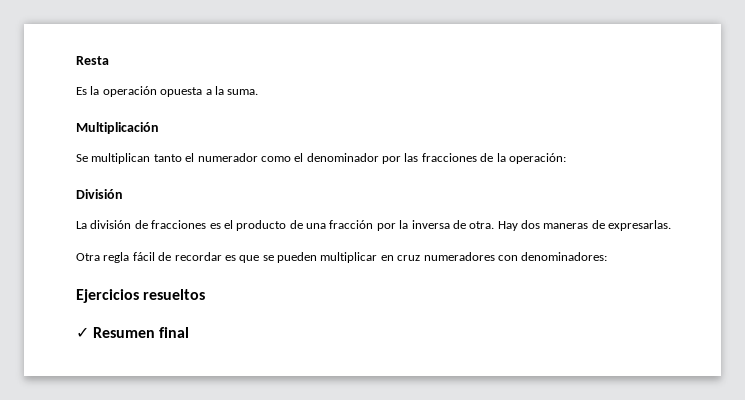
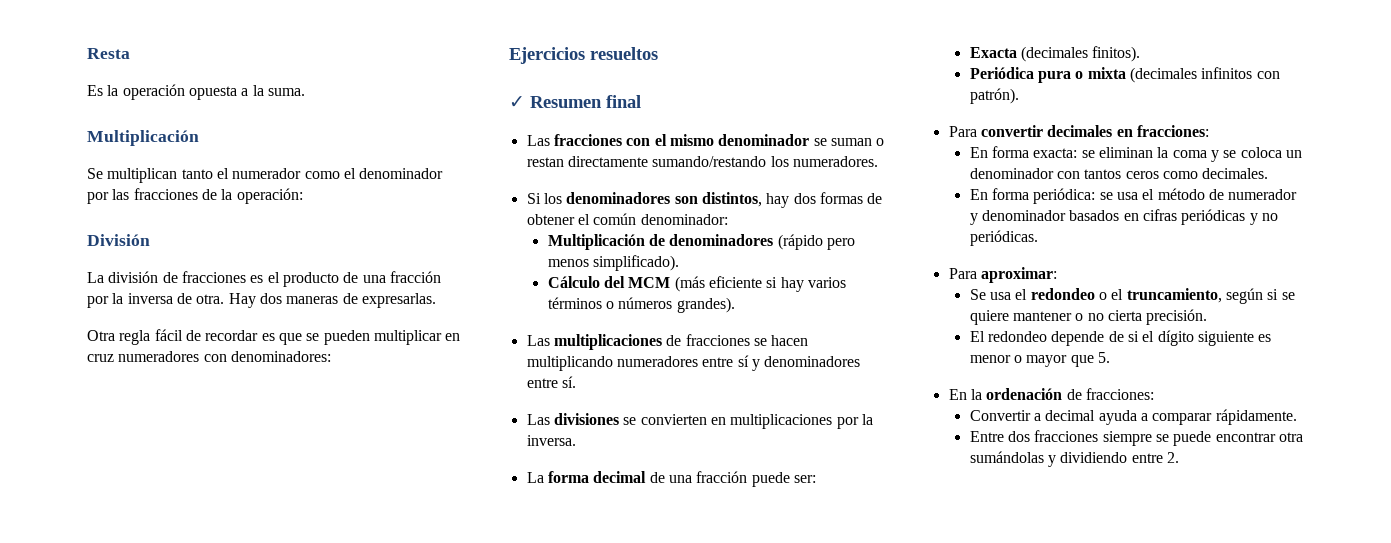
(190, 332) none -> [526,134,885,146] [526,156,878,167] [526,192,883,208] [526,213,728,225] [547,234,856,250] [547,255,680,271] [547,276,847,292] [547,297,735,313] [526,334,809,350] [526,355,861,371] [526,376,576,388] [526,413,873,429] [526,435,576,446] [526,471,816,487] [969,46,1141,62] [969,67,1280,83] [969,88,1019,104] [948,125,1209,137] [969,146,1302,162] [969,168,1269,179] [969,188,1298,204] [969,209,1279,225] [969,230,1038,246] [948,267,1057,283] [969,288,1295,304] [969,309,1208,325] [969,330,1272,346] [969,352,1111,367] [948,388,1154,400] [969,409,1297,425] [969,430,1304,446] [969,451,1180,467] // Las fracciones con el mismo denominador se suman o restan directamente sumando/restando los numeradores. // Si los denominadores son distintos, hay dos formas de obtener el común denominador: // Multiplicación de denominadores (rápido pero menos simplificado). // Cálculo del MCM (más eficiente si hay varios términos o números grandes). // Las multiplicaciones de fracciones se hacen multiplicando numeradores entre sí y denominadores entre sí. // Las divisiones se convierten en multiplicaciones por la inversa. // La forma decimal de una fracción puede ser: // Exacta (decimales finitos). // Periódica pura o mixta (decimales infinitos con patrón). // Para convertir decimales en fracciones: // En forma exacta: se eliminan la coma y se coloca un denominador con tantos ceros como decimales. // En forma periódica: se usa el método de numerador y denominador basados en cifras periódicas y no periódicas. // Para aproximar: // Se usa el redondeo o el truncamiento, según si se quiere mantener o no cierta precisión. // El redondeo depende de si el dígito siguiente es menor o mayor que 5. // En la ordenación de fracciones: // Convertir a decimal ayuda a comparar rápidamente. // Entre dos fracciones siempre se puede encontrar otra sumándolas y dividiendo entre 2.

